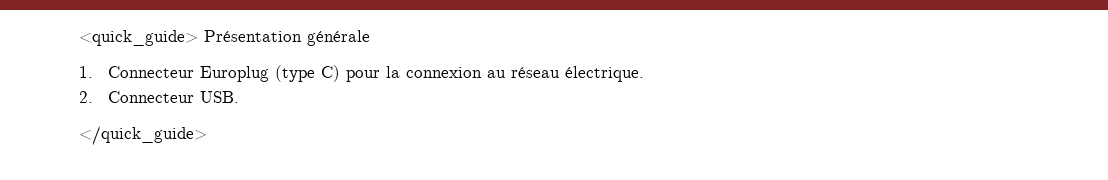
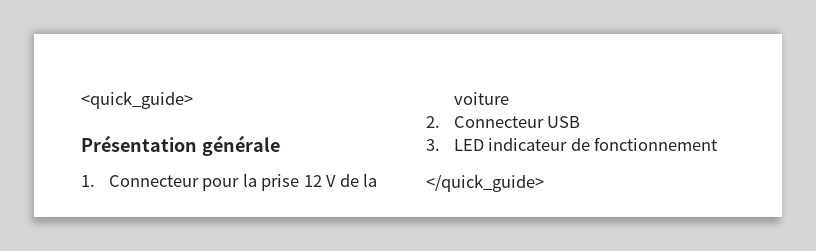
(198, 38) none -> (193, 100) //
[199,65,644,82] [79,91,239,103] Europlug (type C) pour la connexion au réseau électrique. // 2. Connecteur USB. -> [202,173,378,191] [453,92,509,105] [426,116,581,128] [426,137,718,151] pour la prise 12 V de la voiture // 2. Connecteur USB // 3. LED indicateur de fonctionnement

